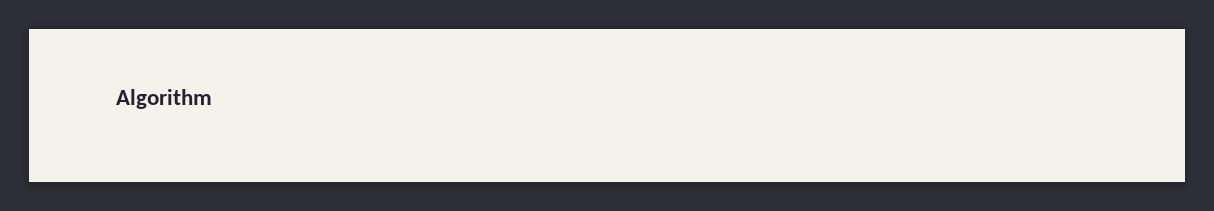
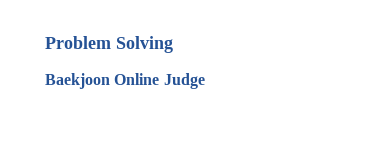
[116,89,212,109] Algorithm -> [45,36,173,53] [45,73,205,89] Problem Solving // Baekjoon Online Judge

